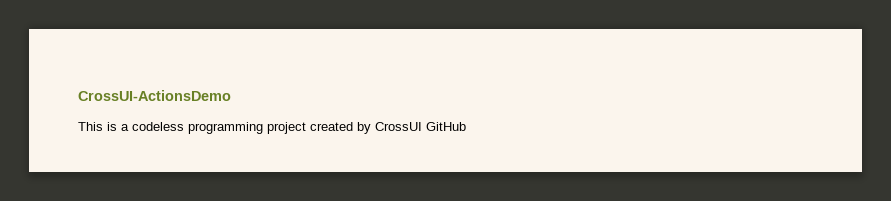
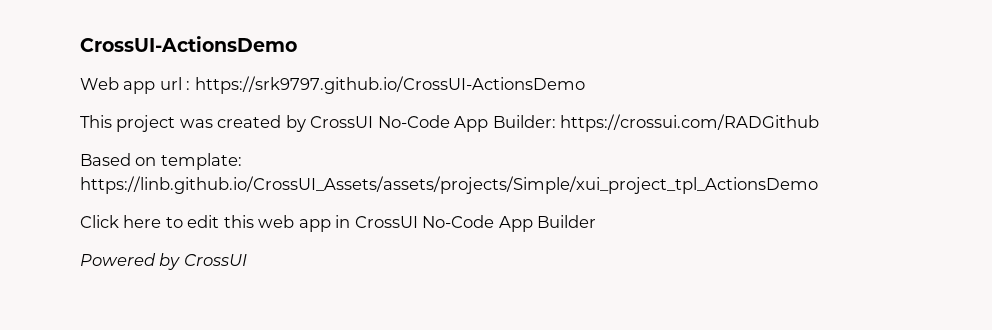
[78,122,466,134] This is a codeless programming project created by CrossUI GitHub -> [80,76,585,94] [80,114,820,132] [80,153,242,170] [80,176,818,194] [80,215,597,232] [80,253,247,270] Web app url : https://srk9797.github.io/CrossUI-ActionsDemo // This project was created by CrossUI No-Code App Builder: https://crossui.com/RADGithub // Based on template: https://linb.github.io/CrossUI_Assets/assets/projects/Simple/xui_project_tpl_ActionsDemo // Click here to edit this web app in CrossUI No-Code App Builder // Powered by CrossUI

